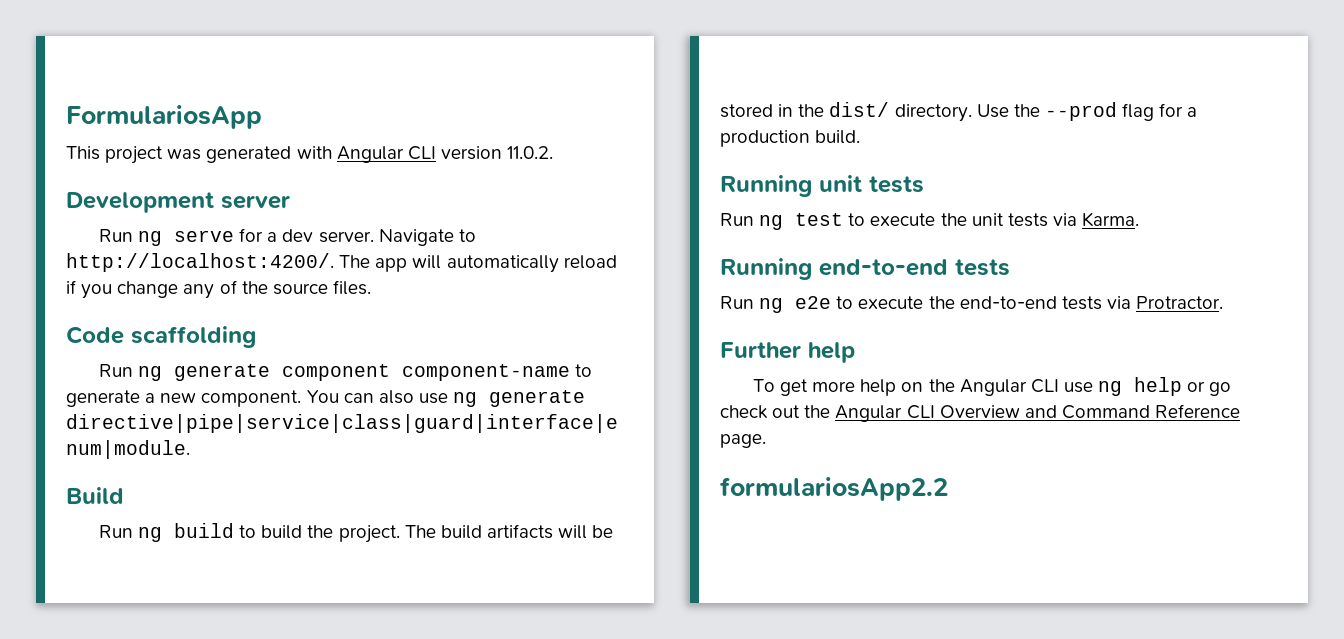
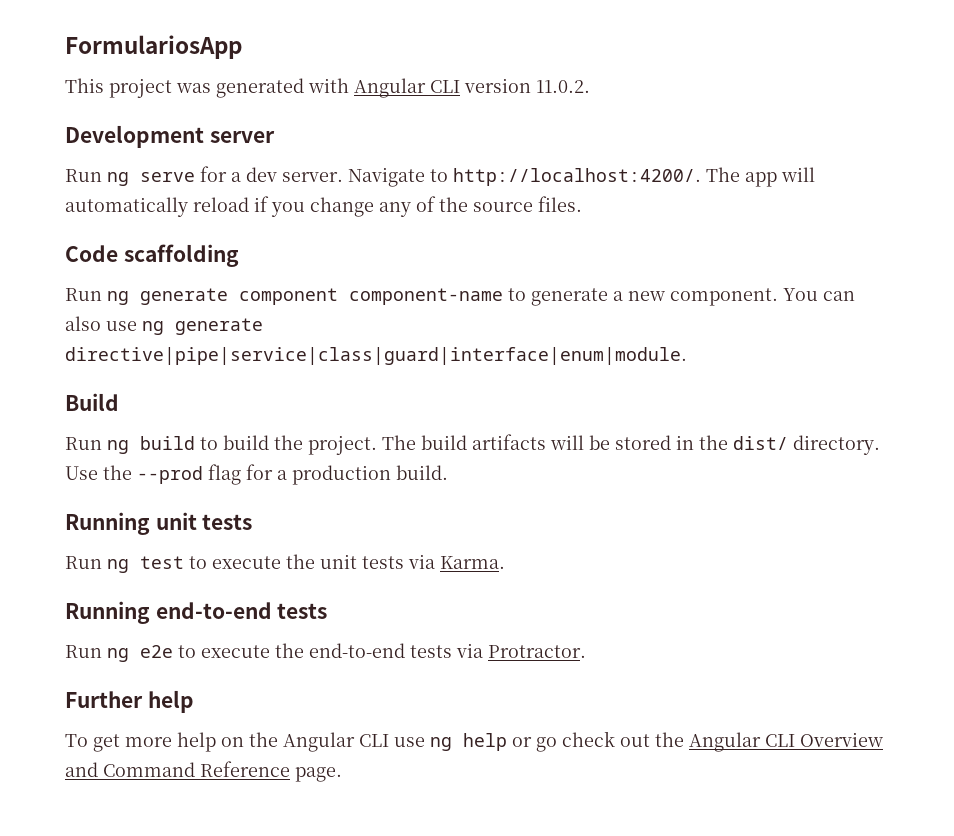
[720,477,948,501] // formulariosApp2.2 -> (342, 774) none

